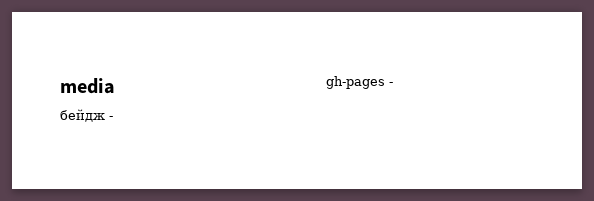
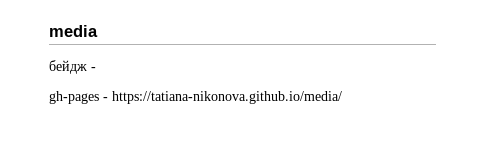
(393, 84) none -> [112,91,342,104] https://tatiana-nikonova.github.io/media/

